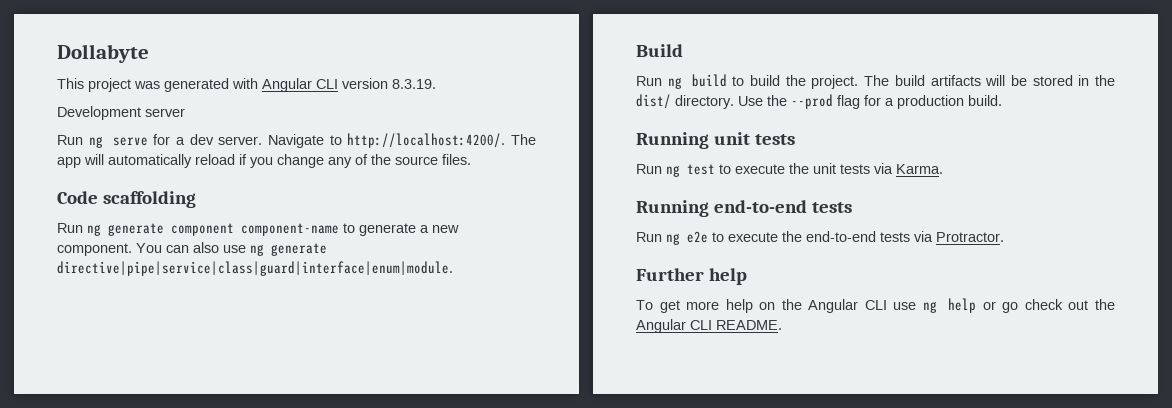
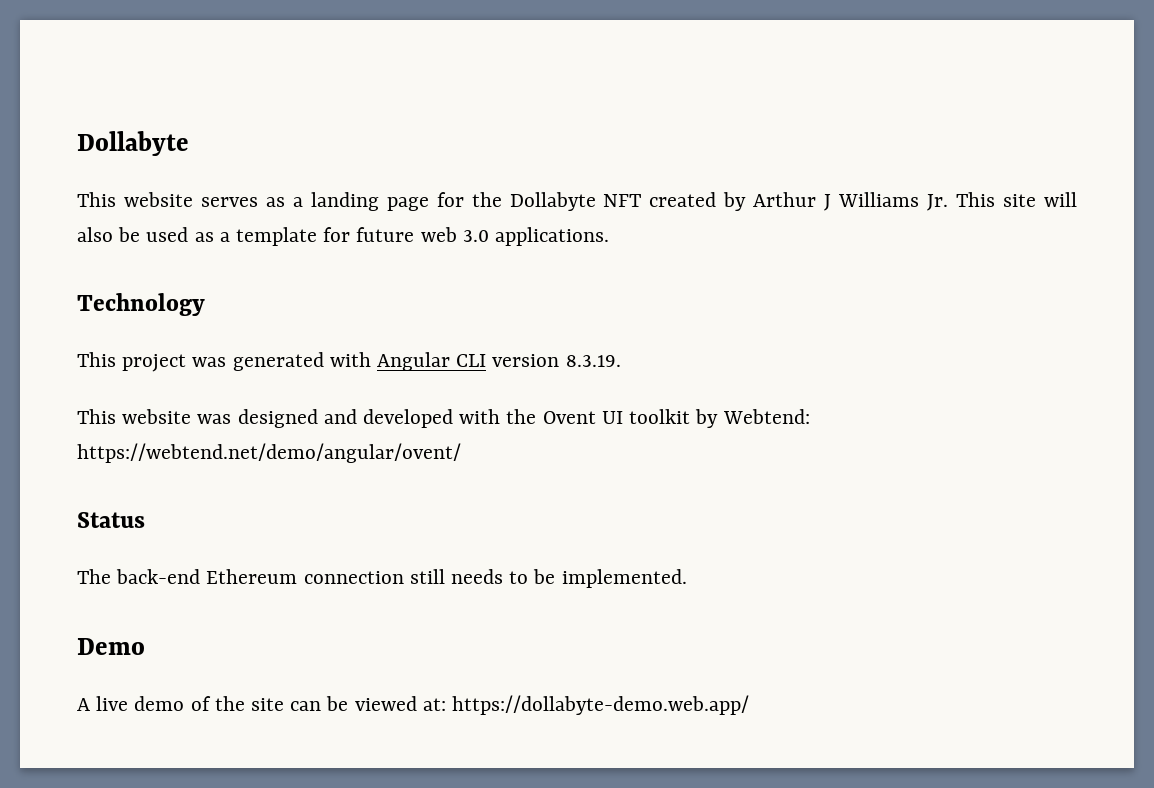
[57,44,149,63] Dollabyte -> [77,131,189,156] [77,192,1077,211] [77,227,610,246] [77,293,205,316] Dollabyte // This website serves as a landing page for the Dollabyte NFT created by Arthur J Williams Jr. This site will also be used as a template for future web 3.0 applications. // Technology
[57,106,185,120] [57,133,536,148] [57,154,471,168] [57,191,196,208] [57,223,459,236] [57,242,327,256] [57,261,453,276] [636,44,683,57] [636,74,1115,89] [636,94,1002,109] [636,132,795,149] [636,163,943,177] [636,200,852,217] [636,231,1004,245] [636,268,747,285] [636,298,1115,313] [636,319,782,333] Development server // Run ng serve for a dev server. Navigate to http://localhost:4200/. The app will automatically reload if you change any of the source files. // Code scaffolding // Run ng generate component component-name to generate a new component. You can also use ng generate directive|pipe|service|class|guard|interface|enum|module. // Build // Run ng build to build the project. The build artifacts will be stored in the dist/ directory. Use the --prod flag for a production build. // Running unit tests // Run ng test to execute the unit tests via Karma. // Running end-to-end tests // Run ng e2e to execute the end-to-end tests via Protractor. // Further help // To get more help on the Angular CLI use ng help or go check out the Angular CLI README. -> [77,409,810,428] [77,443,461,463] [77,512,145,528] [77,569,687,588] [77,638,145,655] [77,695,750,715] This website was designed and developed with the Ovent UI toolkit by Webtend: https://webtend.net/demo/angular/ovent/ // Status // The back-end Ethereum connection still needs to be implemented. // Demo // A live demo of the site can be viewed at: https://dollabyte-demo.web.app/

